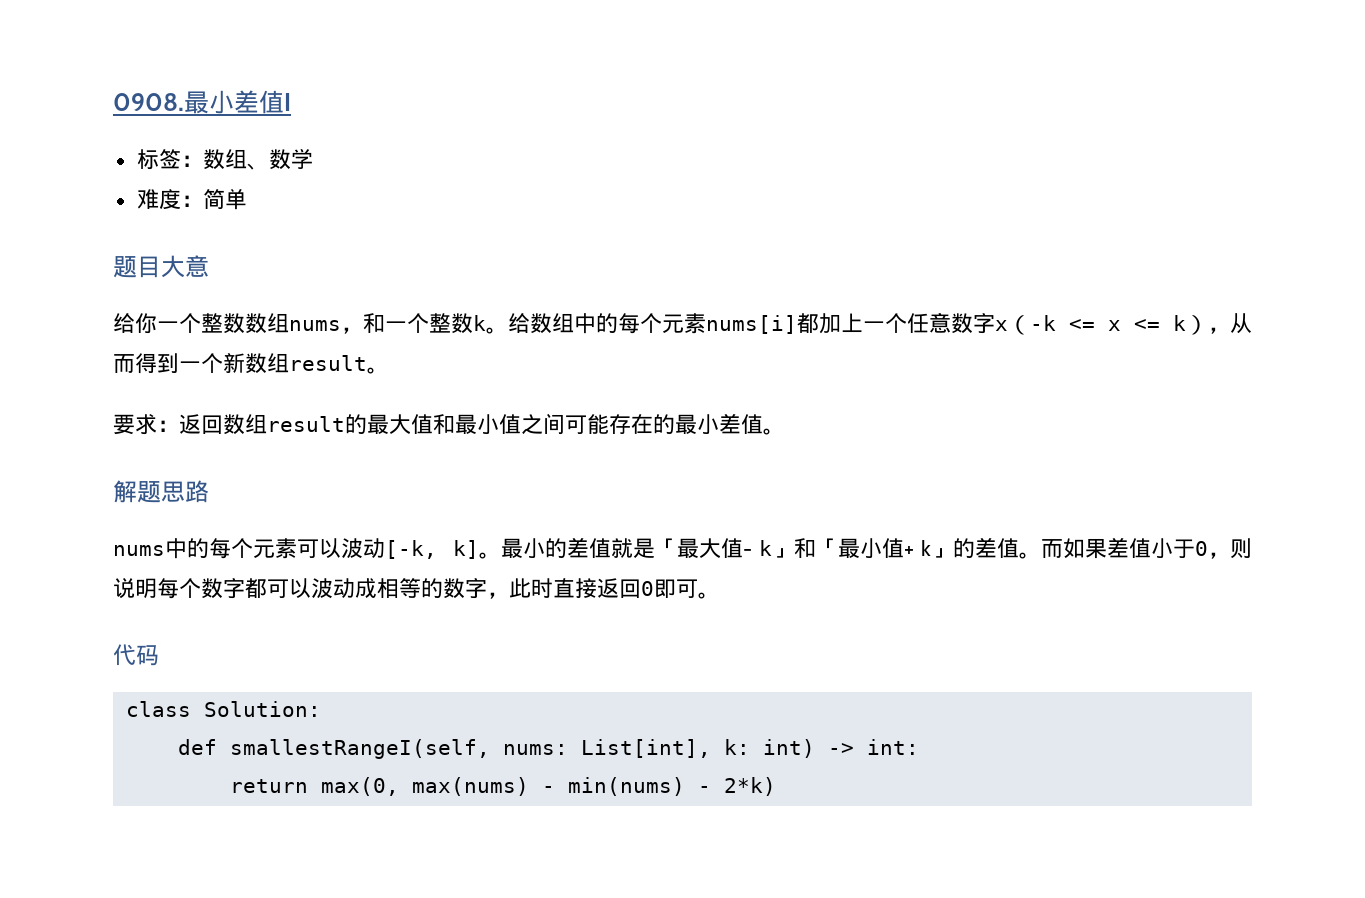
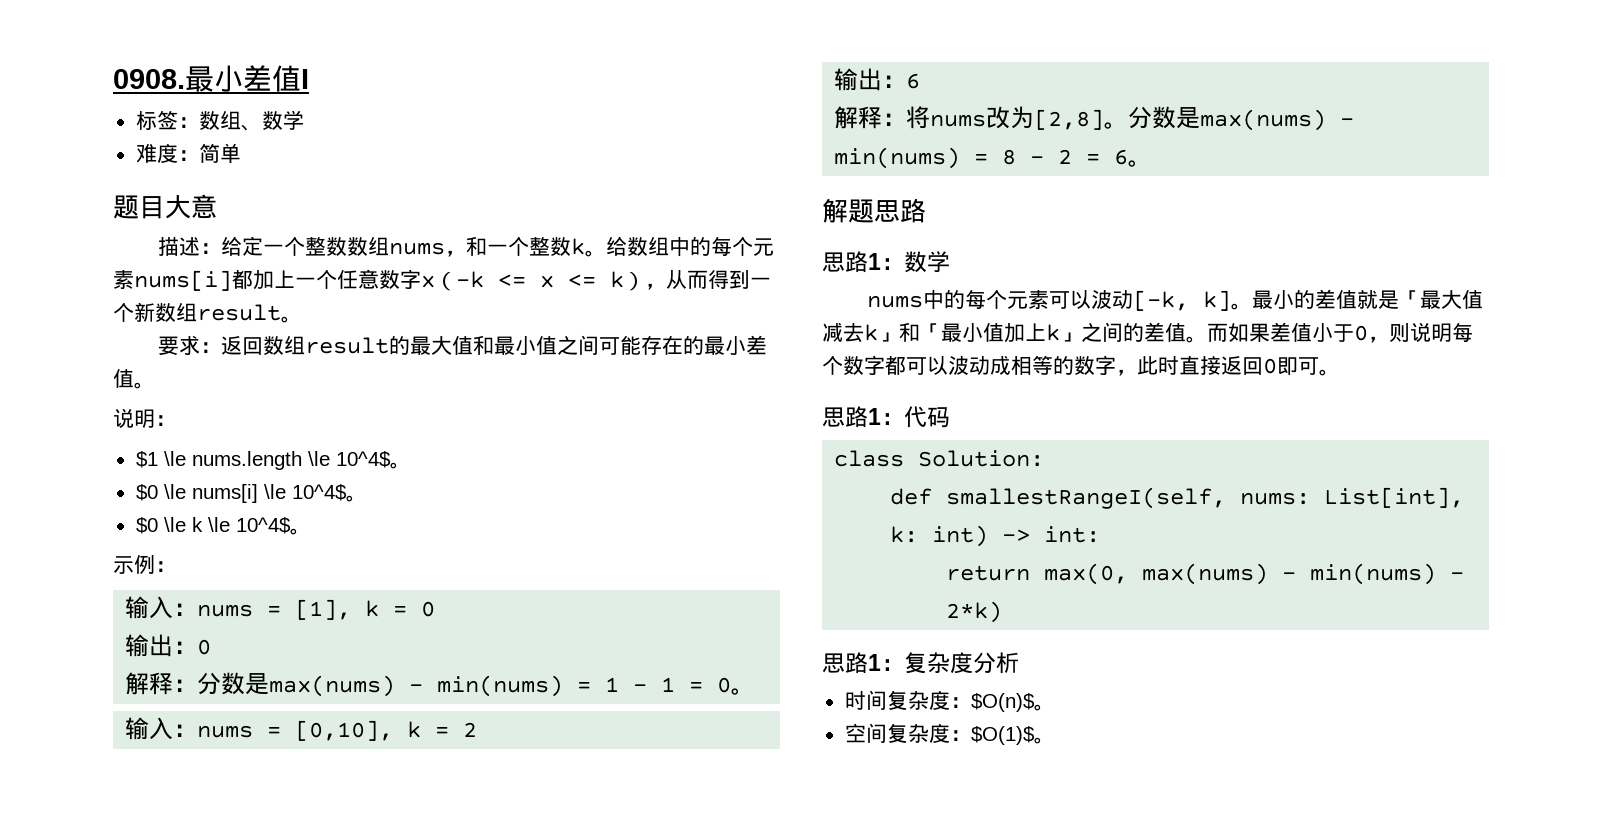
[113,313,157,334] 给你 -> [158,236,264,256] 描述：给定
(785, 431) none -> [113,408,176,428] [135,451,411,470] [135,484,367,503] [135,517,311,535] [113,555,176,575] [125,596,436,620] [125,634,212,657] [125,672,756,697] [125,717,478,741] [834,68,921,91] [834,106,1355,131] [834,147,1153,169] // 说明： // $1 \le nums.length \le 10^4$。 // $0 \le nums[i] \le 10^4$。 // $0 \le k \le 10^4$。 // 示例： // 输入：nums = [1], k = 0 // 输出：0 // 解释：分数是max(nums) - min(nums) = 1 - 1 = 0。 // 输入：nums = [0,10], k = 2 // 输出：6 // 解释：将nums改为[2,8]。分数是max(nums) - min(nums) = 8 - 2 = 6。
(209, 491) none -> [822,251,950,273] // 思路1：数学
[742,549,752,556] - -> [822,322,864,343] 减去
[903,540,953,558] + k」 -> [1004,322,1123,343] 加上k」之间
(720, 595) none -> [822,406,904,428] 思路1：
(776, 786) none -> [822,652,1019,674] [844,690,1055,712] [844,723,1055,745] // 思路1：复杂度分析 // 时间复杂度：$O(n)$。 // 空间复杂度：$O(1)$。

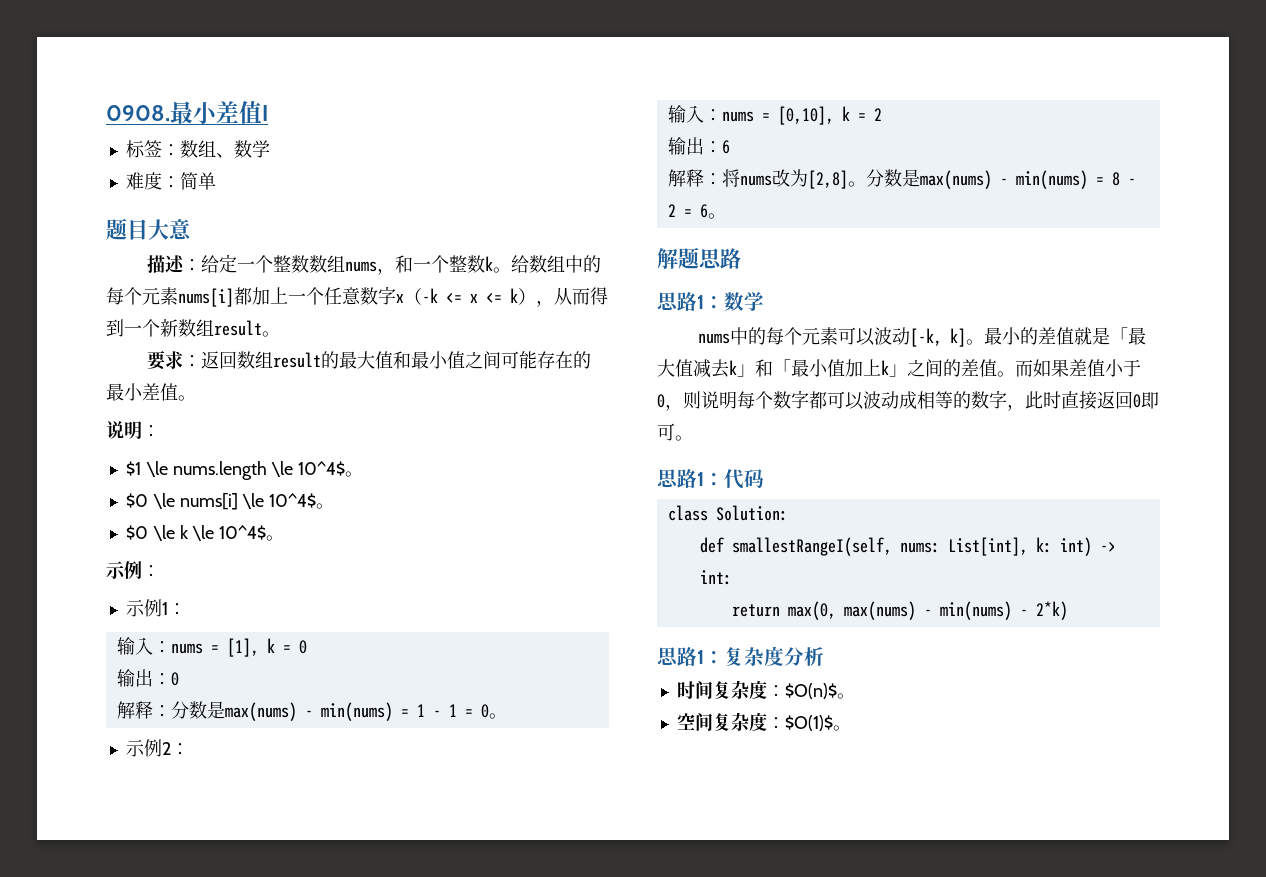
(176, 566) none -> [125,599,186,617] // 示例1：
(756, 691) none -> [125,739,189,757] // 示例2：

